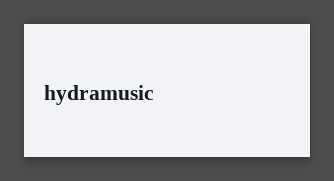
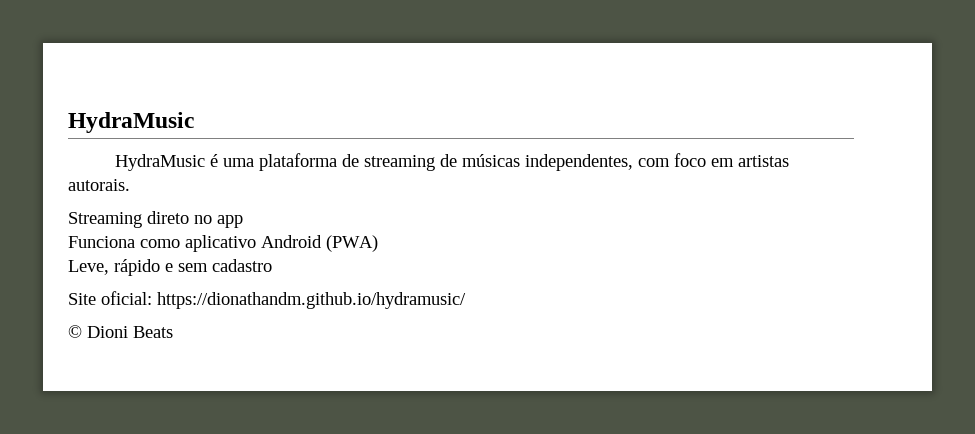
[44,85,154,105] hydramusic -> [68,112,194,133] [115,153,790,171] [68,179,130,191] [68,211,243,228] [68,235,378,252] [68,259,272,276] [68,291,466,309] [68,325,173,338] HydraMusic // HydraMusic é uma plataforma de streaming de músicas independentes, com foco em artistas autorais. // Streaming direto no app // Funciona como aplicativo Android (PWA) // Leve, rápido e sem cadastro // Site oficial: https://dionathandm.github.io/hydramusic/ // © Dioni Beats

